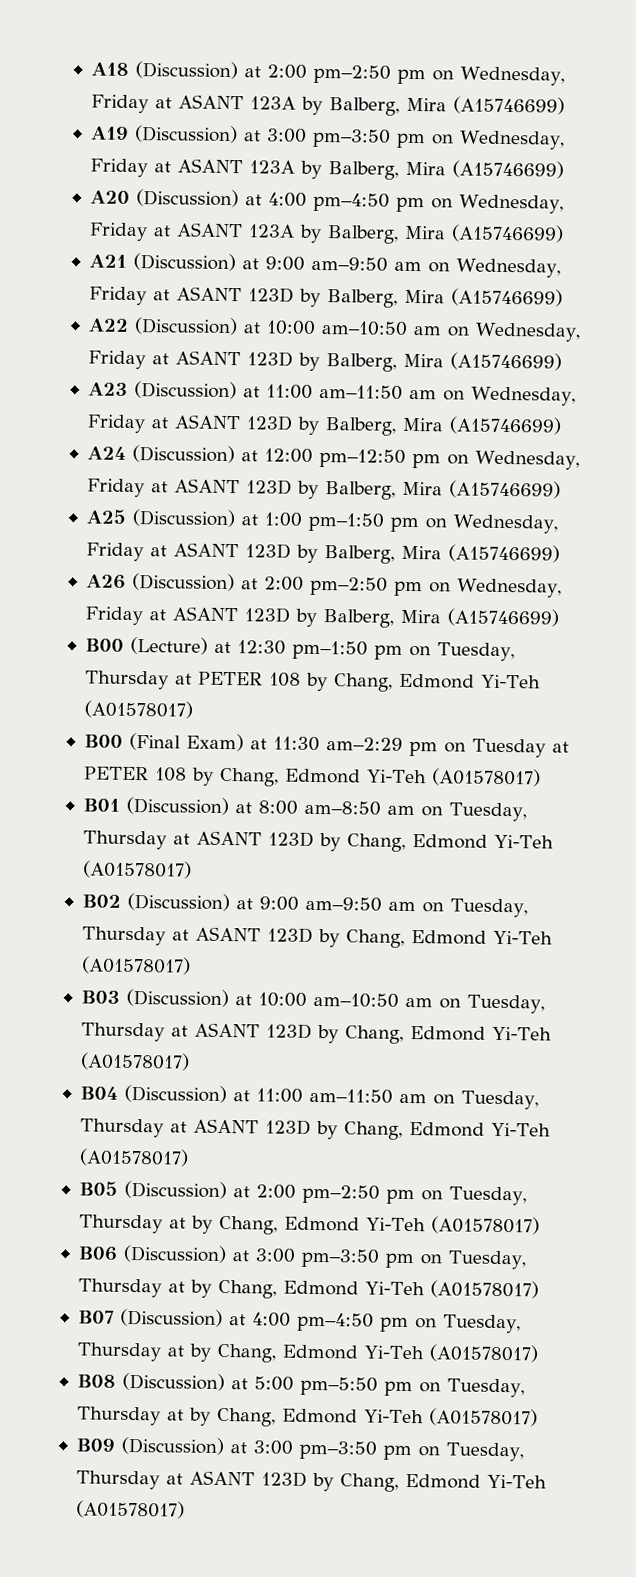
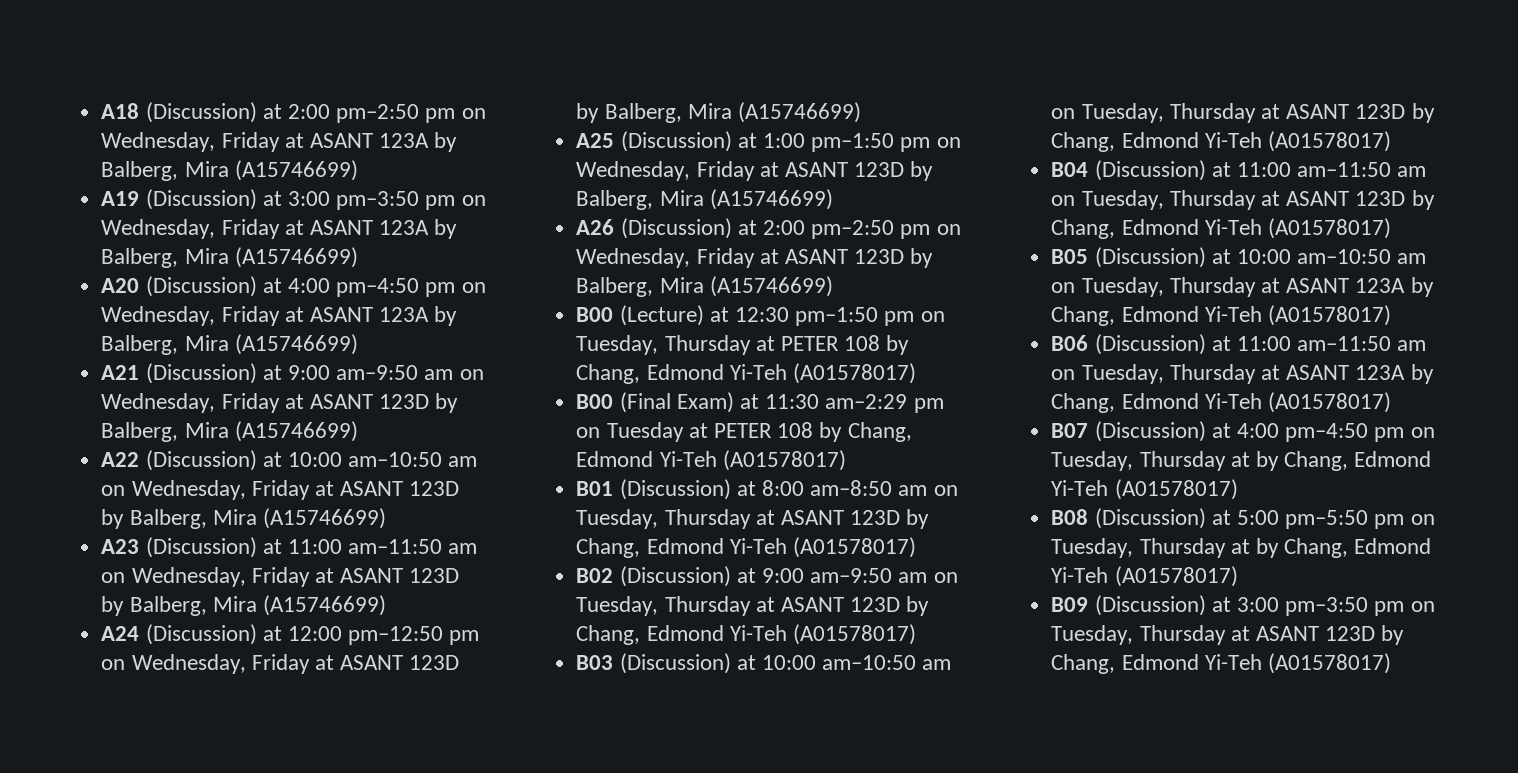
[255,1184,527,1206] [78,1214,186,1234] 2:00 pm–2:50 pm on Tuesday, Thursday at -> [1236,249,1427,264] [1051,277,1406,297] 10:00 am–10:50 am on Tuesday, Thursday at ASANT 123A
[254,1248,527,1270] [77,1278,185,1298] 3:00 pm–3:50 pm on Tuesday, Thursday at -> [1236,336,1427,351] [1051,364,1406,384] 11:00 am–11:50 am on Tuesday, Thursday at ASANT 123A

